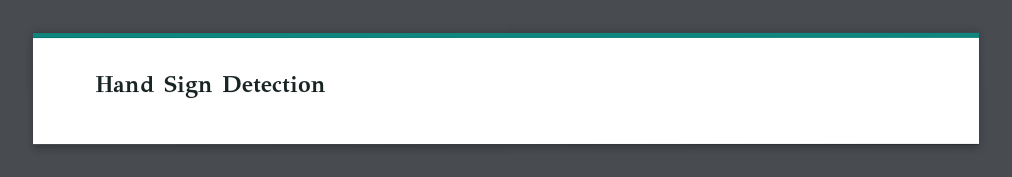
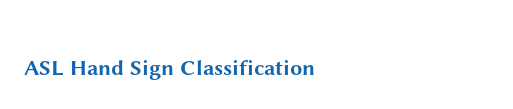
(94, 85) none -> [24,61,64,76] ASL
[221,76,327,94] Detection -> [180,59,315,75] Classification

